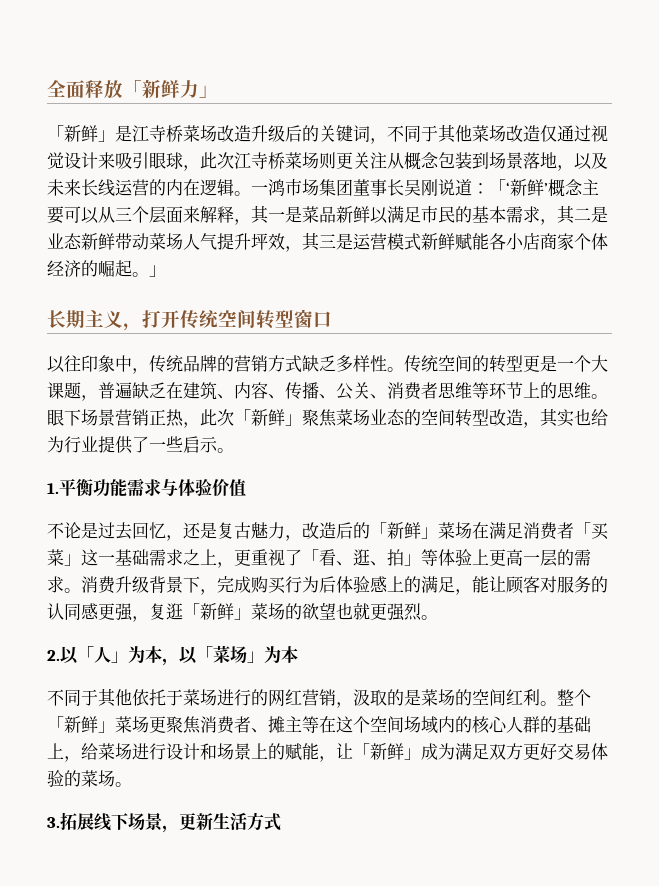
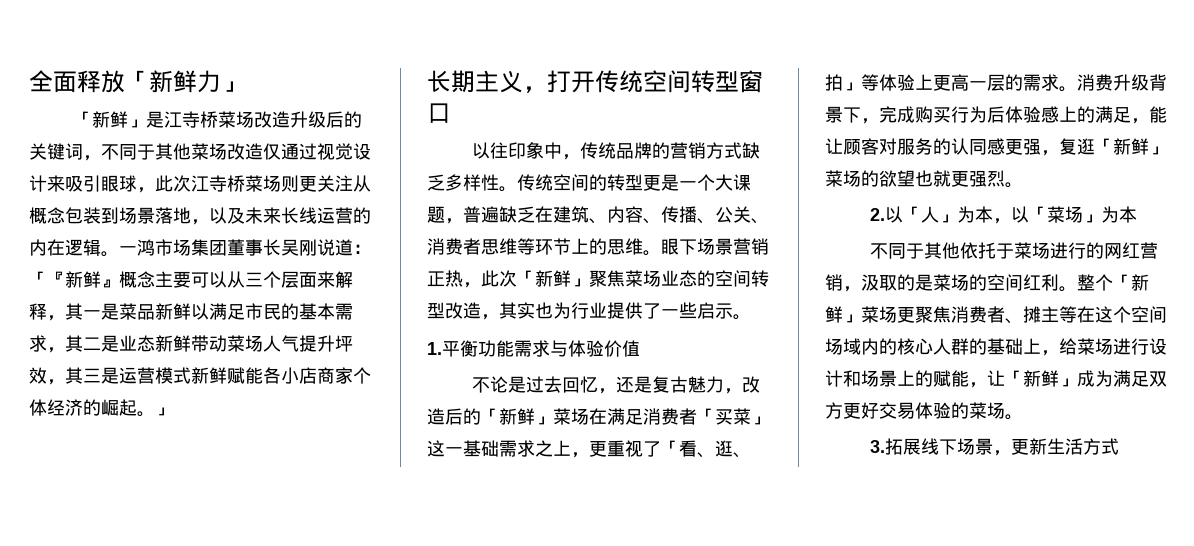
[506,179,548,196] ‘新鲜’ -> [47,271,119,288] 『新鲜』
[591,409,608,426] 给 -> (553, 310) none

